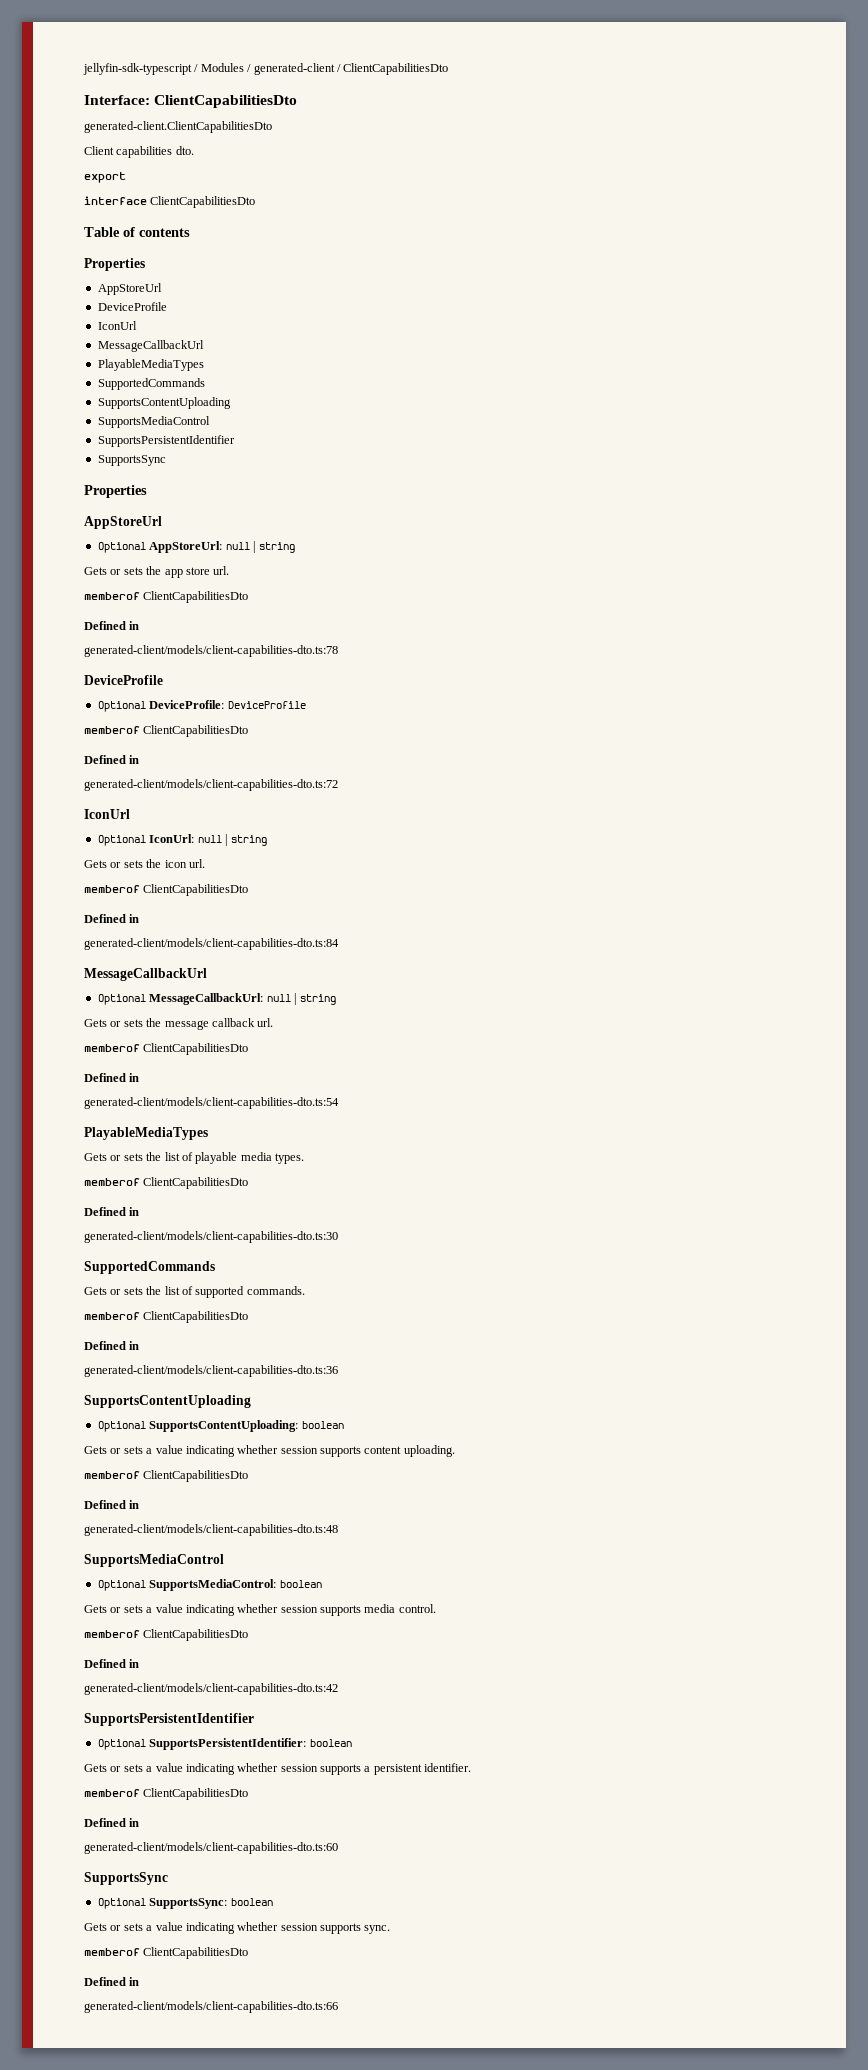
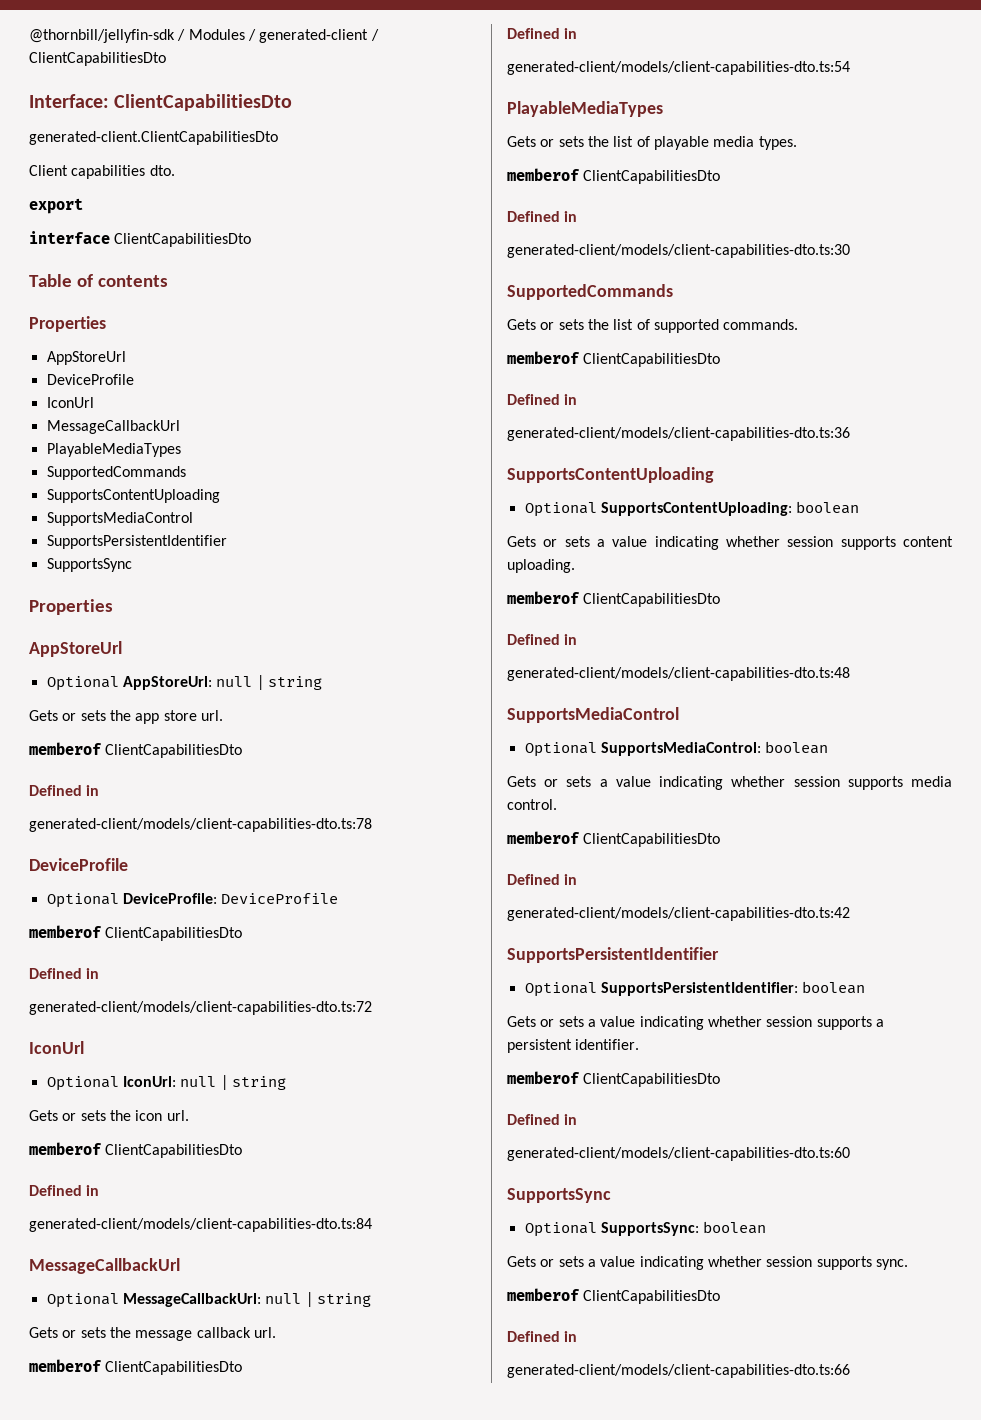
[83,63,192,75] jellyfin-sdk-typescript -> [29,29,175,43] @thornbill/jellyfin-sdk

